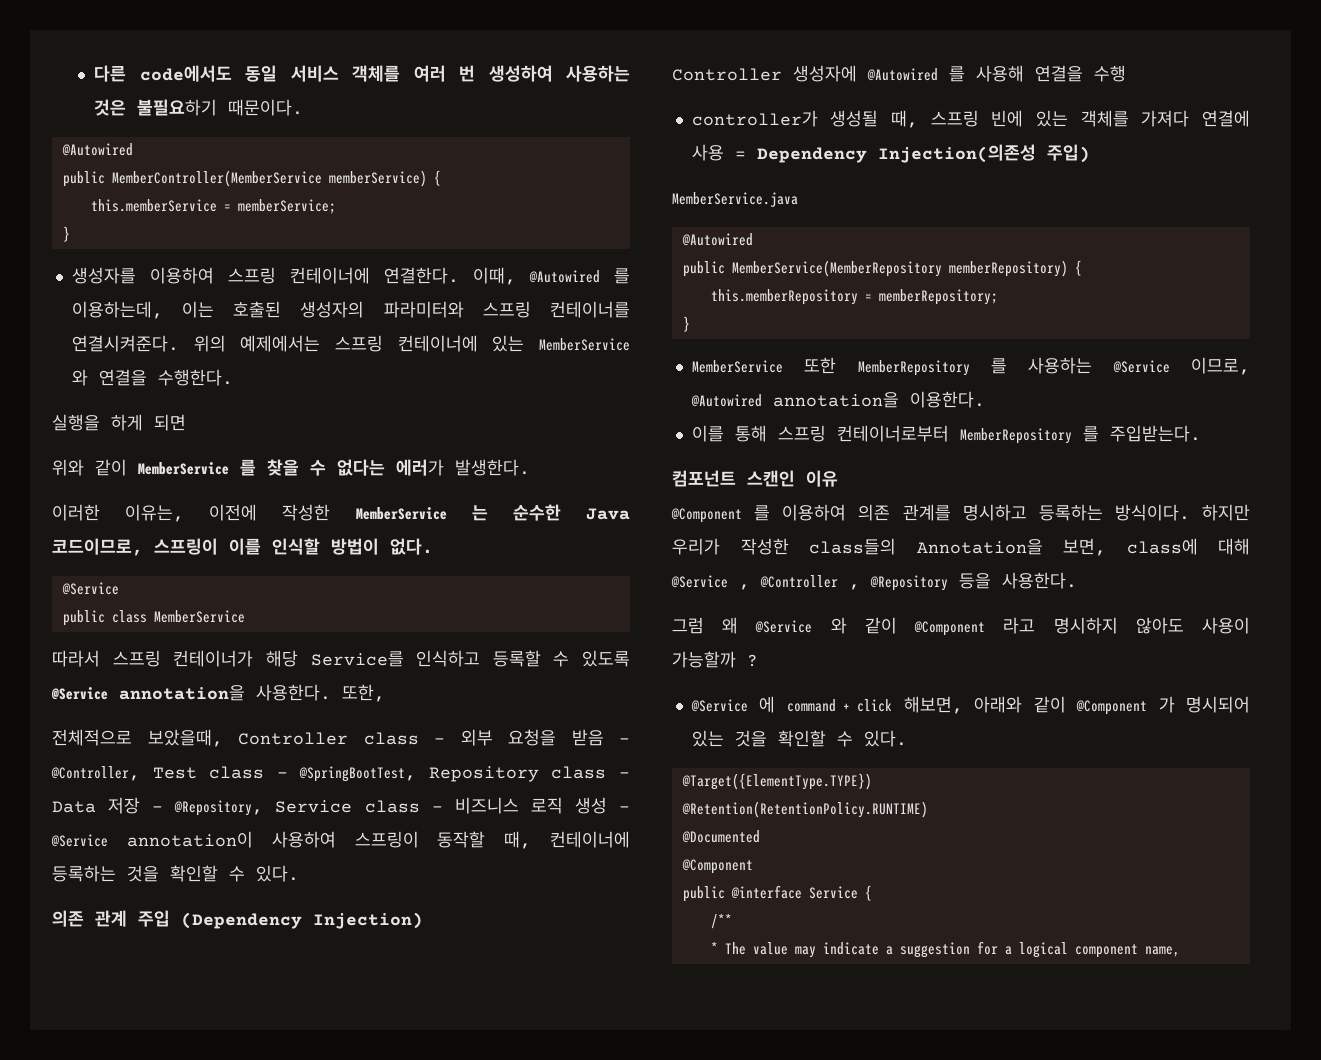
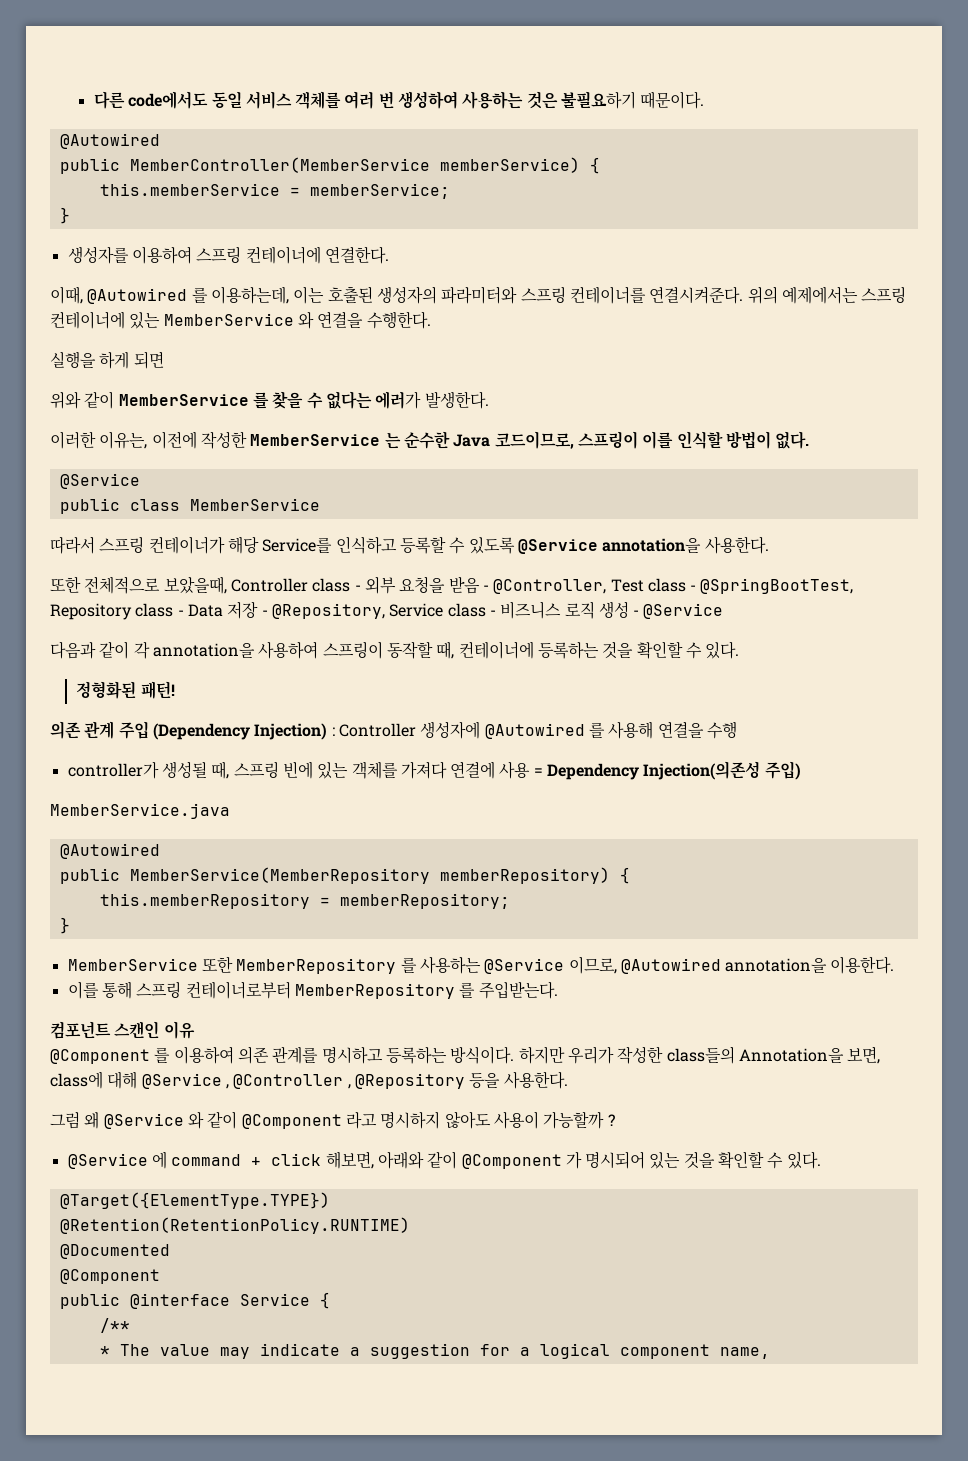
(459, 275) none -> (389, 255) //
[342,684,385,702] 또한, // -> [50,576,81,593] // 또한
[126,831,253,848] annotation이 -> [50,641,255,659] // 다음과 같이 각 annotation을
(299, 873) none -> [76,681,175,699] // 정형화된 패턴!
(423, 920) // -> [331,727,335,736] :

